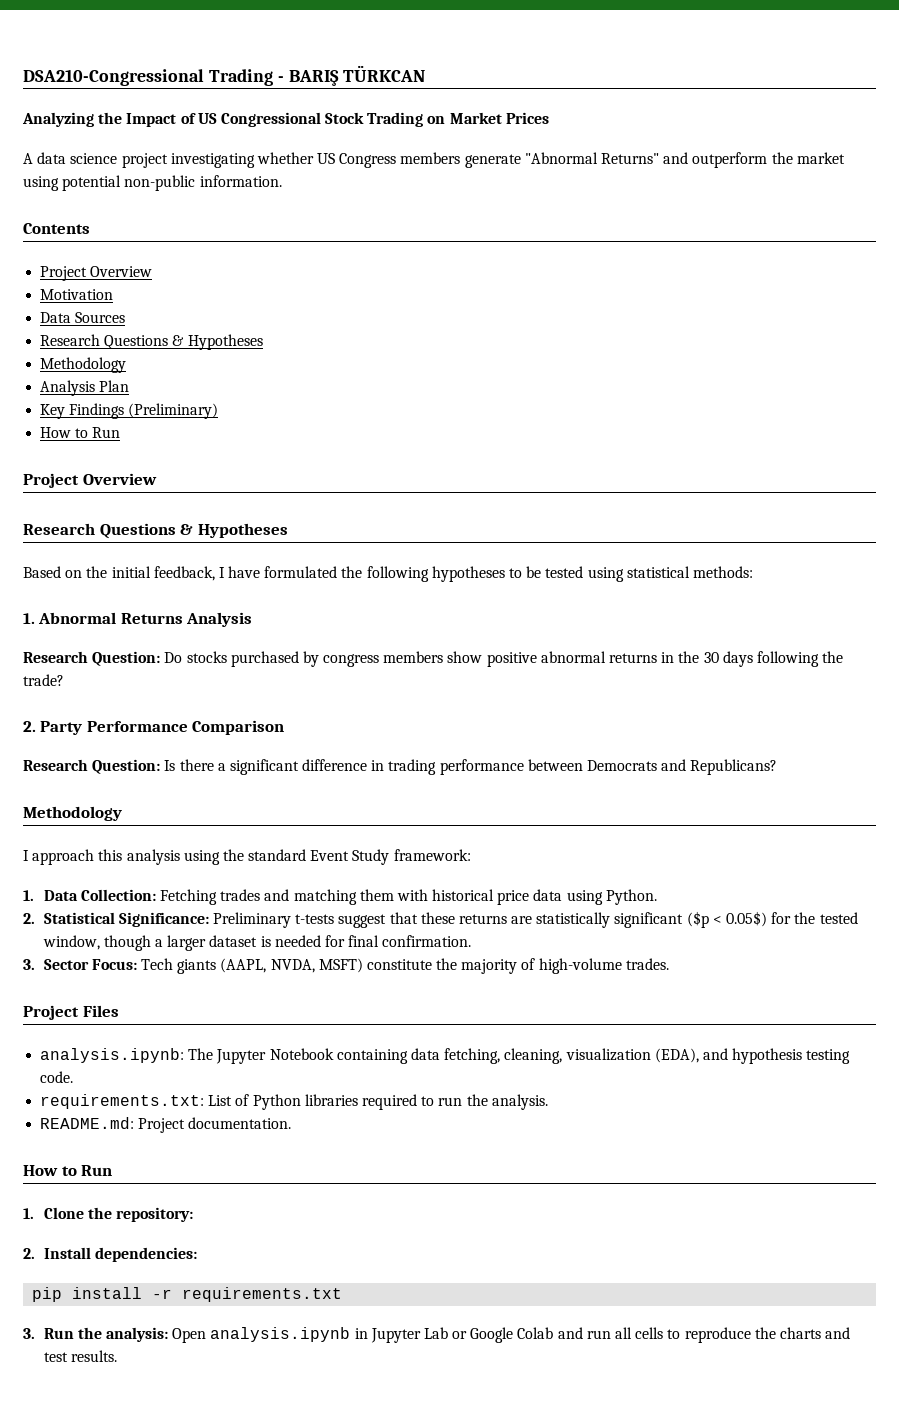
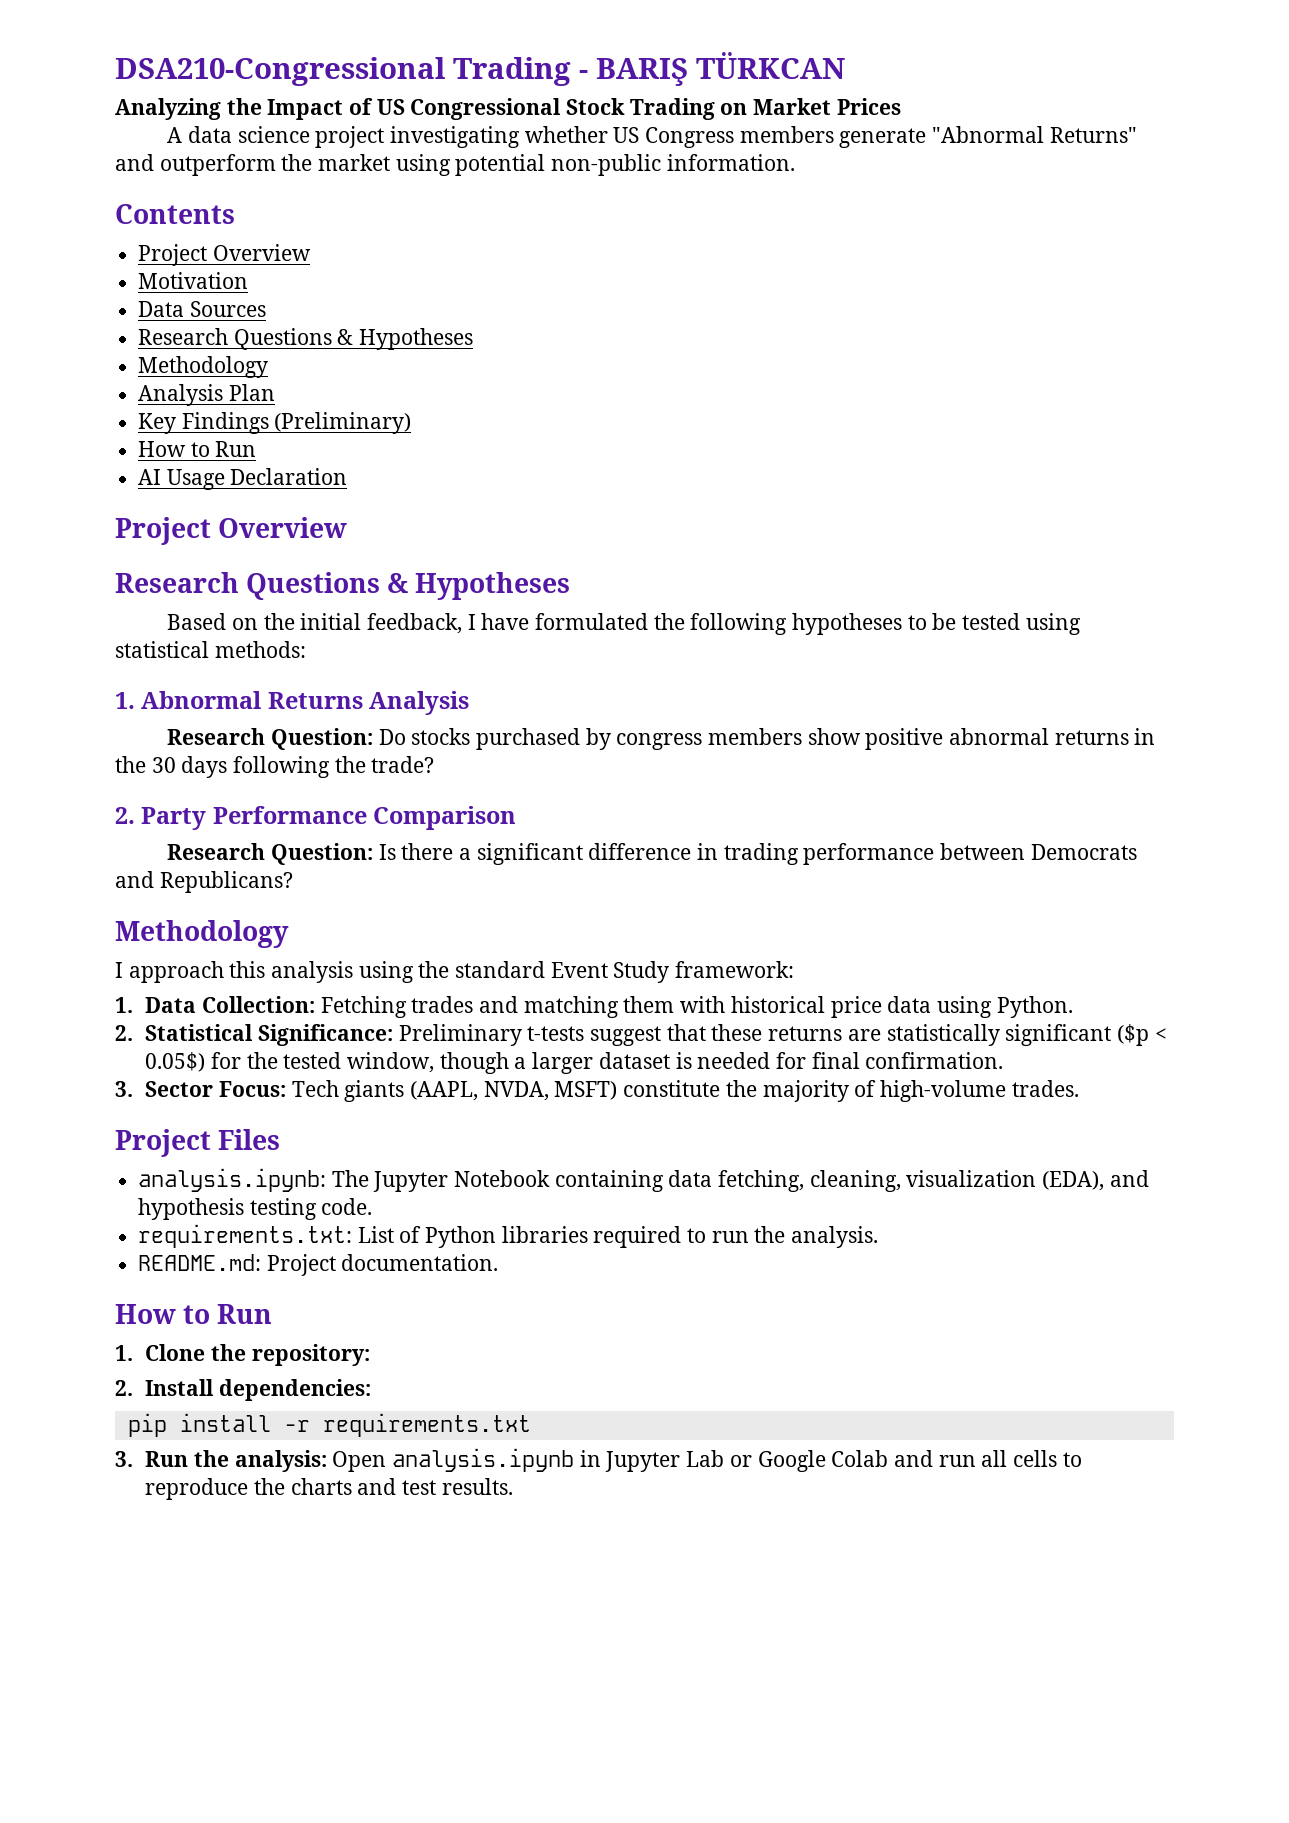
(121, 432) none -> [138,468,348,490] // AI Usage Declaration

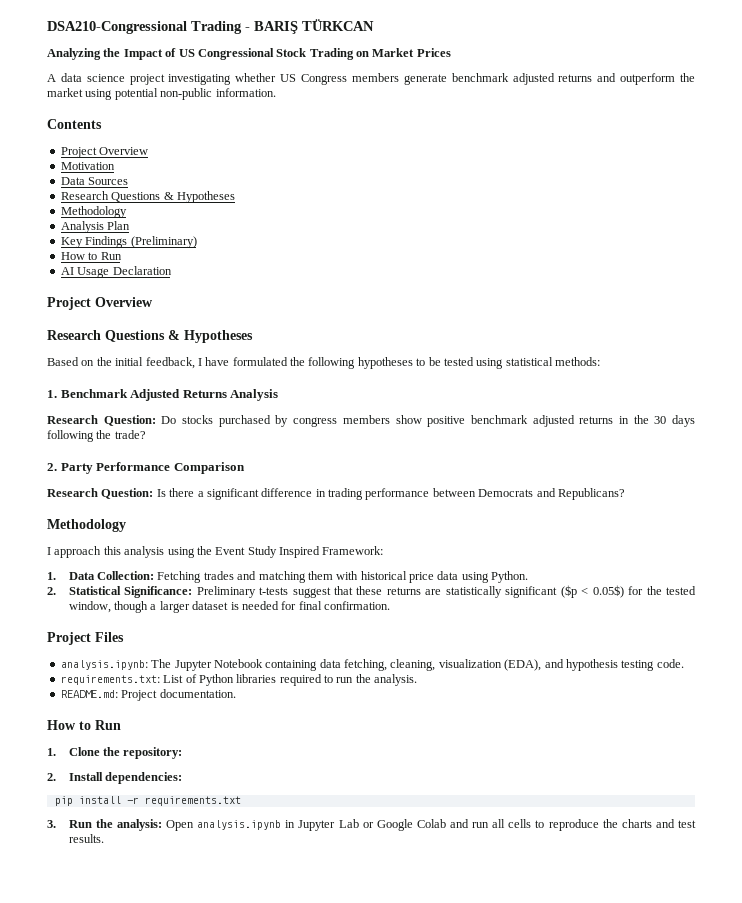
[932,126,1137,143] "Abnormal Returns" -> [451,73,593,85] benchmark adjusted returns
[141,691,262,709] Abnormal -> [60,389,181,401] Benchmark Adjusted
[949,728,1050,745] abnormal -> [470,415,575,427] benchmark adjusted
[455,961,546,978] standard -> (212, 550) none
[675,961,795,978] framework: -> [279,546,384,558] Inspired Framework:
[115,1080,1079,1102] // 3. Sector Focus: Tech giants (AAPL, NVDA, MSFT) constitute the majority of high-volume trades. -> (391, 605) none

